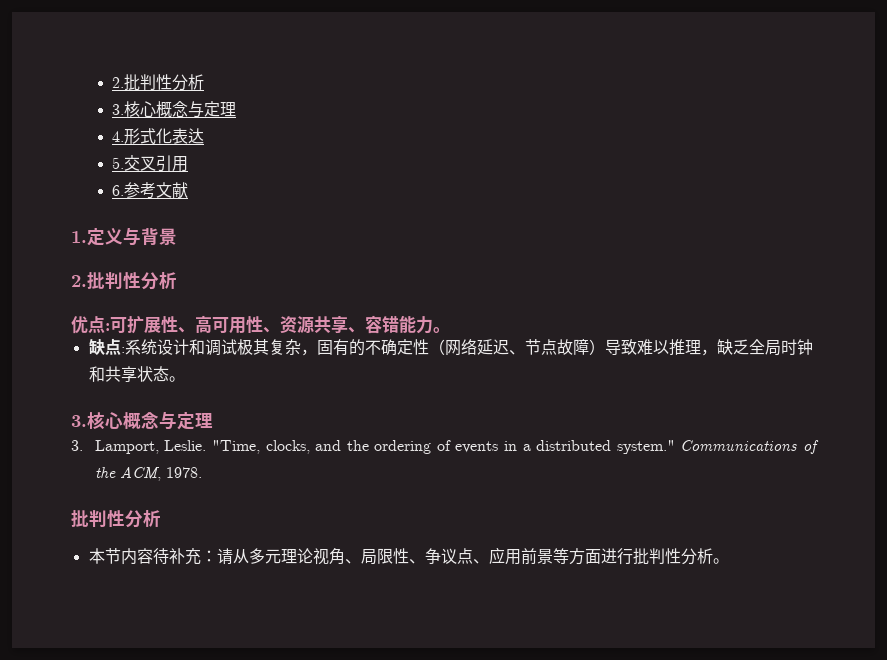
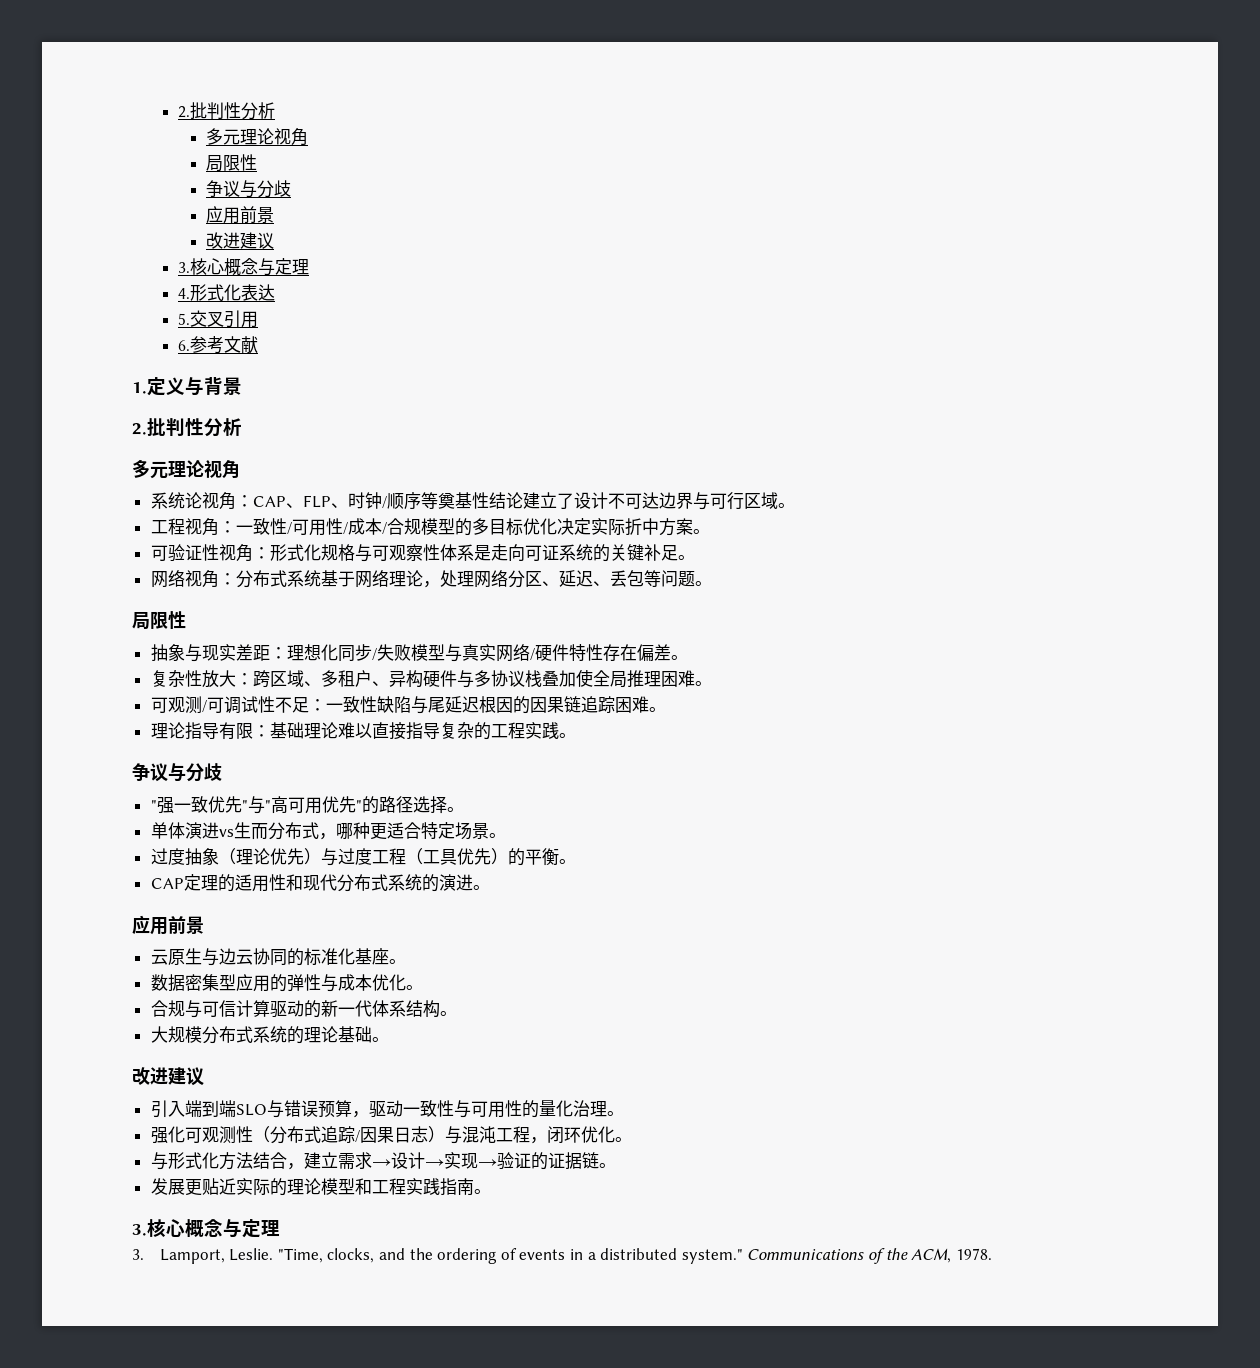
[112,74,205,91] 2.批判性分析 -> [178,102,276,120] [206,128,309,146] [206,154,258,172] [206,180,292,198] [206,206,275,224] [206,232,275,249] 2.批判性分析 // 多元理论视角 // 局限性 // 争议与分歧 // 应用前景 // 改进建议
[71,315,450,334] [88,338,813,356] [88,366,169,383] 优点:可扩展性、高可用性、资源共享、容错能力。 // 缺点:系统设计和调试极其复杂，固有的不确定性（网络延迟、节点故障）导致难以推理，缺乏全局时钟和共享状态 -> [132,459,240,479] [150,492,795,510] [150,518,710,536] [150,544,695,562] [150,570,712,588] [132,611,186,629] [150,644,688,662] [150,669,712,688] [150,696,666,714] [150,722,576,740] [132,763,222,782] [150,796,464,814] [150,822,506,840] [150,848,576,866] [150,874,490,892] [132,915,204,935] [150,948,406,966] [150,974,423,992] [150,1000,457,1018] [150,1026,389,1044] [132,1067,204,1086] [150,1100,624,1118] [150,1126,632,1144] [150,1152,616,1170] [150,1178,474,1196] 多元理论视角 // 系统论视角：CAP、FLP、时钟/顺序等奠基性结论建立了设计不可达边界与可行区域。 // 工程视角：一致性/可用性/成本/合规模型的多目标优化决定实际折中方案。 // 可验证性视角：形式化规格与可观察性体系是走向可证系统的关键补足。 // 网络视角：分布式系统基于网络理论，处理网络分区、延迟、丢包等问题。 // 局限性 // 抽象与现实差距：理想化同步/失败模型与真实网络/硬件特性存在偏差。 // 复杂性放大：跨区域、多租户、异构硬件与多协议栈叠加使全局推理困难。 // 可观测/可调试性不足：一致性缺陷与尾延迟根因的因果链追踪困难。 // 理论指导有限：基础理论难以直接指导复杂的工程实践。 // 争议与分歧 // "强一致优先"与"高可用优先"的路径选择。 // 单体演进vs生而分布式，哪种更适合特定场景。 // 过度抽象（理论优先）与过度工程（工具优先）的平衡。 // CAP定理的适用性和现代分布式系统的演进。 // 应用前景 // 云原生与边云协同的标准化基座。 // 数据密集型应用的弹性与成本优化。 // 合规与可信计算驱动的新一代体系结构。 // 大规模分布式系统的理论基础。 // 改进建议 // 引入端到端SLO与错误预算，驱动一致性与可用性的量化治理。 // 强化可观测性（分布式追踪/因果日志）与混沌工程，闭环优化。 // 与形式化方法结合，建立需求→设计→实现→验证的证据链。 // 发展更贴近实际的理论模型和工程实践指南
[71,509,161,528] [88,547,729,565] // 批判性分析 // 本节内容待补充：请从多元理论视角、局限性、争议点、应用前景等方面进行批判性分析。 -> (992, 1254) none

